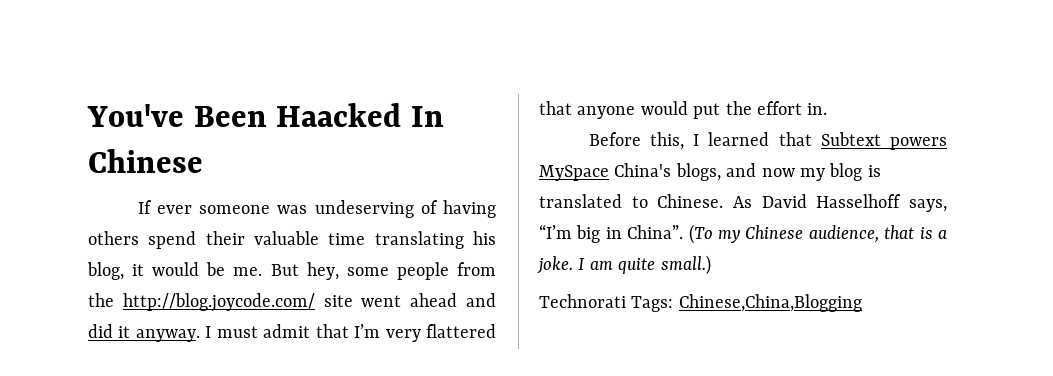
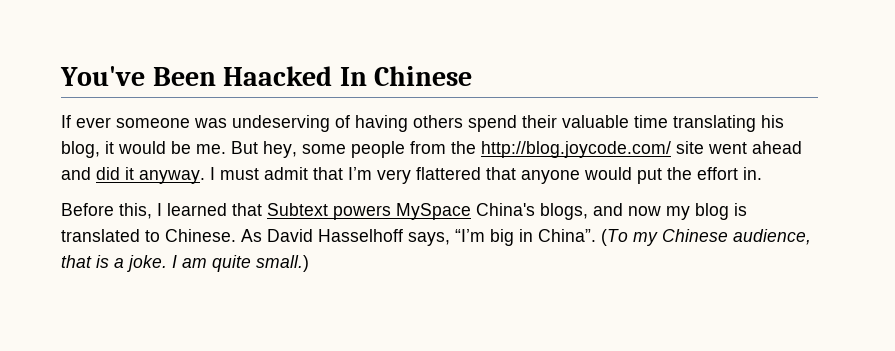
[539,294,862,312] // Technorati Tags: Chinese,China,Blogging -> (309, 263) none

